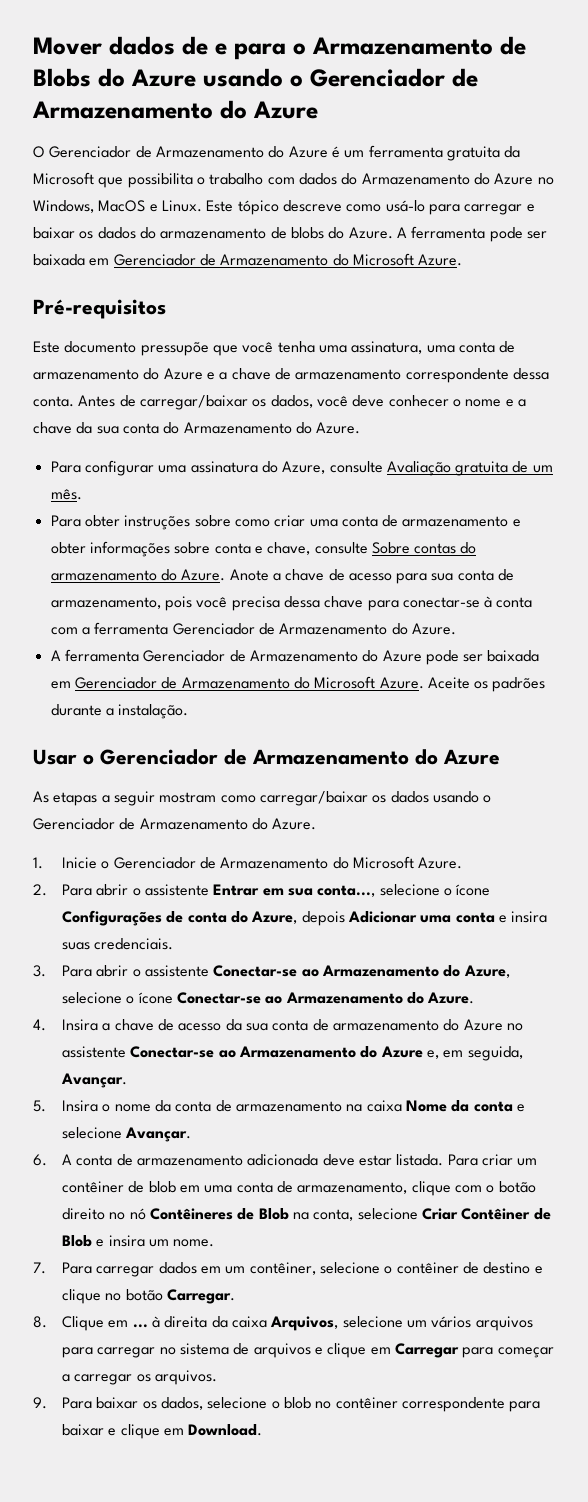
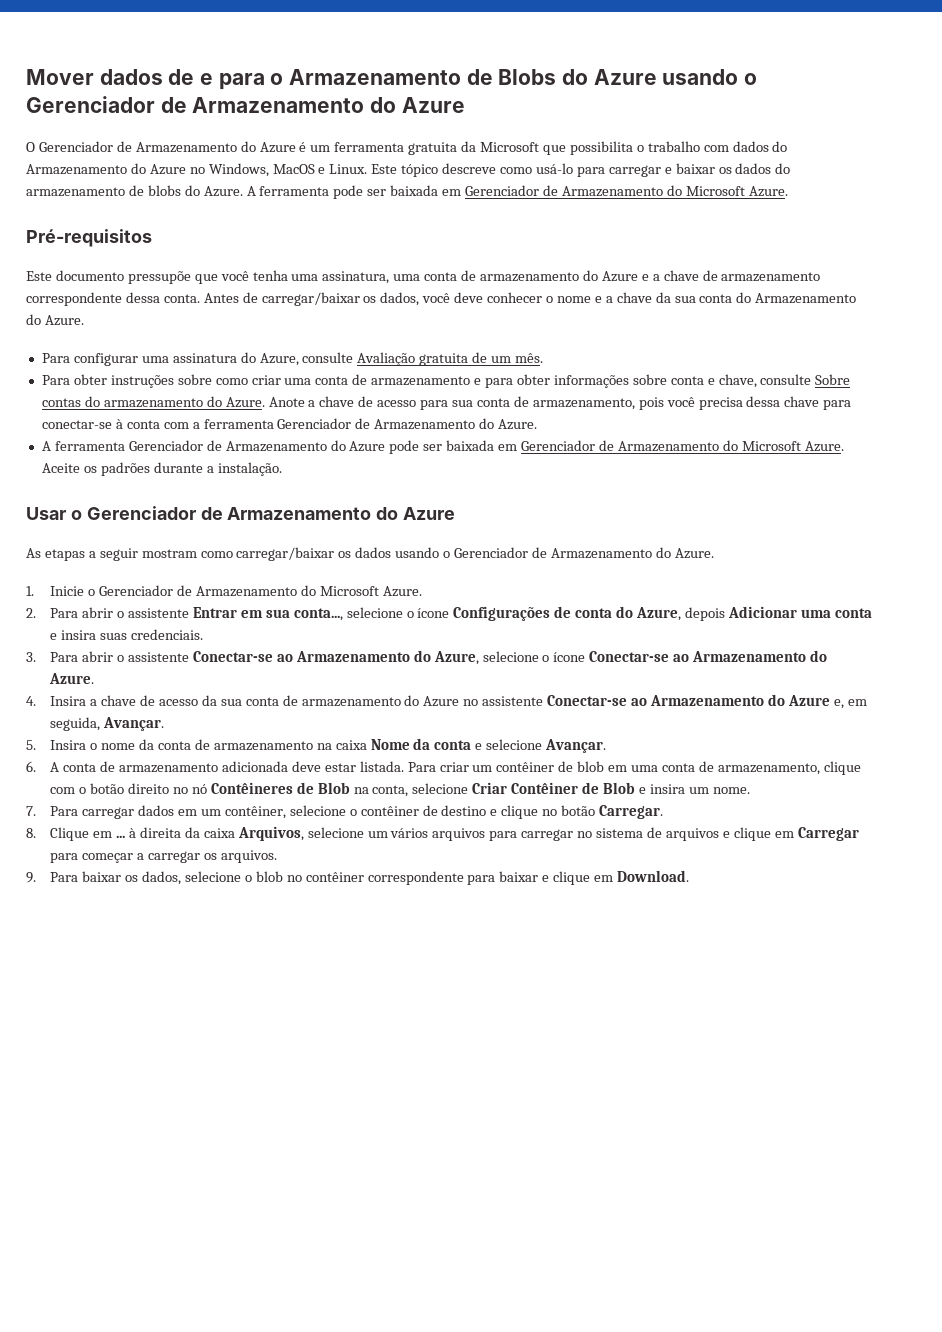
(521, 523) none -> [485,378,514,388] para

